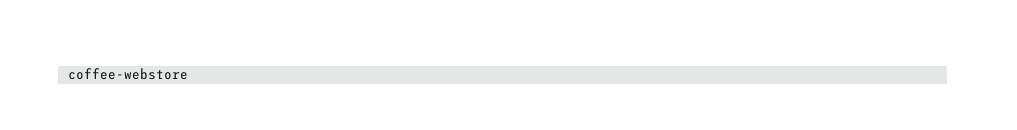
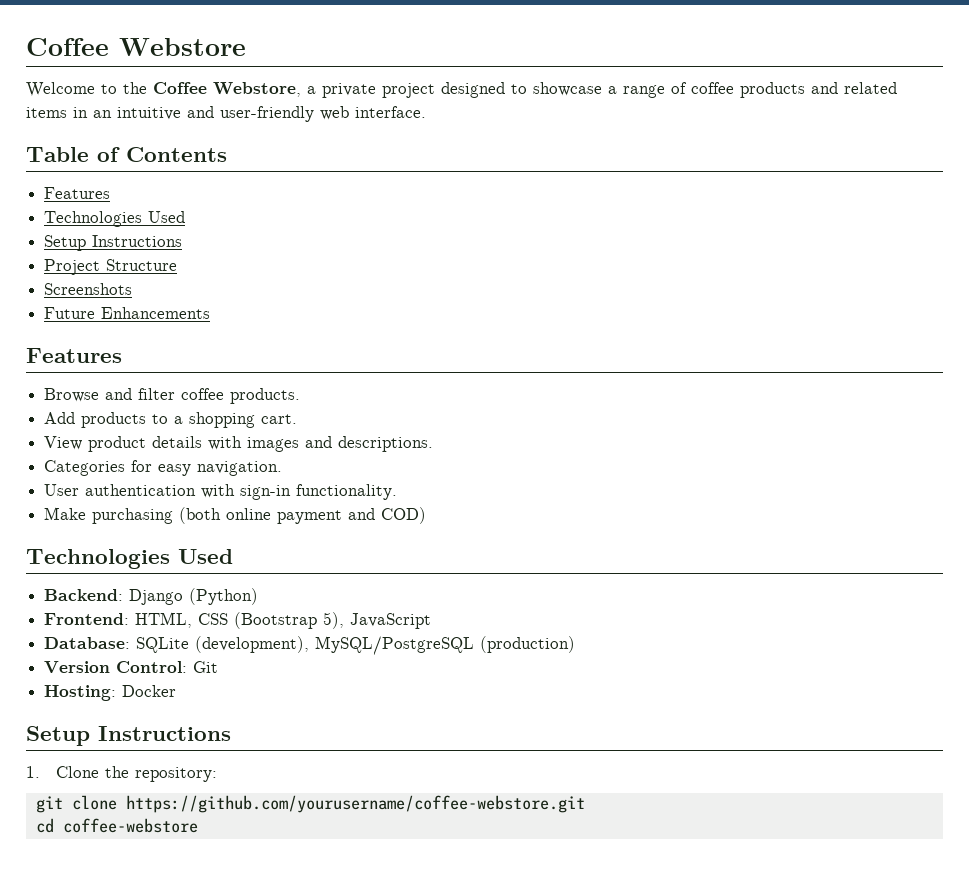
(67, 74) none -> [26,38,246,56] [26,82,897,98] [26,106,426,122] [26,147,227,162] [44,187,111,199] [44,211,186,227] [44,235,183,251] [44,259,178,275] [44,283,133,295] [44,307,211,319] [26,348,122,363] [44,388,301,404] [44,412,298,428] [44,436,434,452] [44,460,283,476] [44,484,398,500] [44,507,427,524] [26,549,233,569] [44,588,259,605] [44,612,432,629] [44,636,576,655] [44,661,219,673] [44,685,177,701] [26,726,231,746] [26,766,217,782] [35,795,585,813] [35,818,54,833] Coffee Webstore // Welcome to the Coffee Webstore, a private project designed to showcase a range of coffee products and related items in an intuitive and user-friendly web interface. // Table of Contents // Features // Technologies Used // Setup Instructions // Project Structure // Screenshots // Future Enhancements // Features // Browse and filter coffee products. // Add products to a shopping cart. // View product details with images and descriptions. // Categories for easy navigation. // User authentication with sign-in functionality. // Make purchasing (both online payment and COD) // Technologies Used // Backend: Django (Python) // Frontend: HTML, CSS (Bootstrap 5), JavaScript // Database: SQLite (development), MySQL/PostgreSQL (production) // Version Control: Git // Hosting: Docker // Setup Instructions // 1. Clone the repository: // git clone https://github.com/yourusername/coffee-webstore.git // cd

